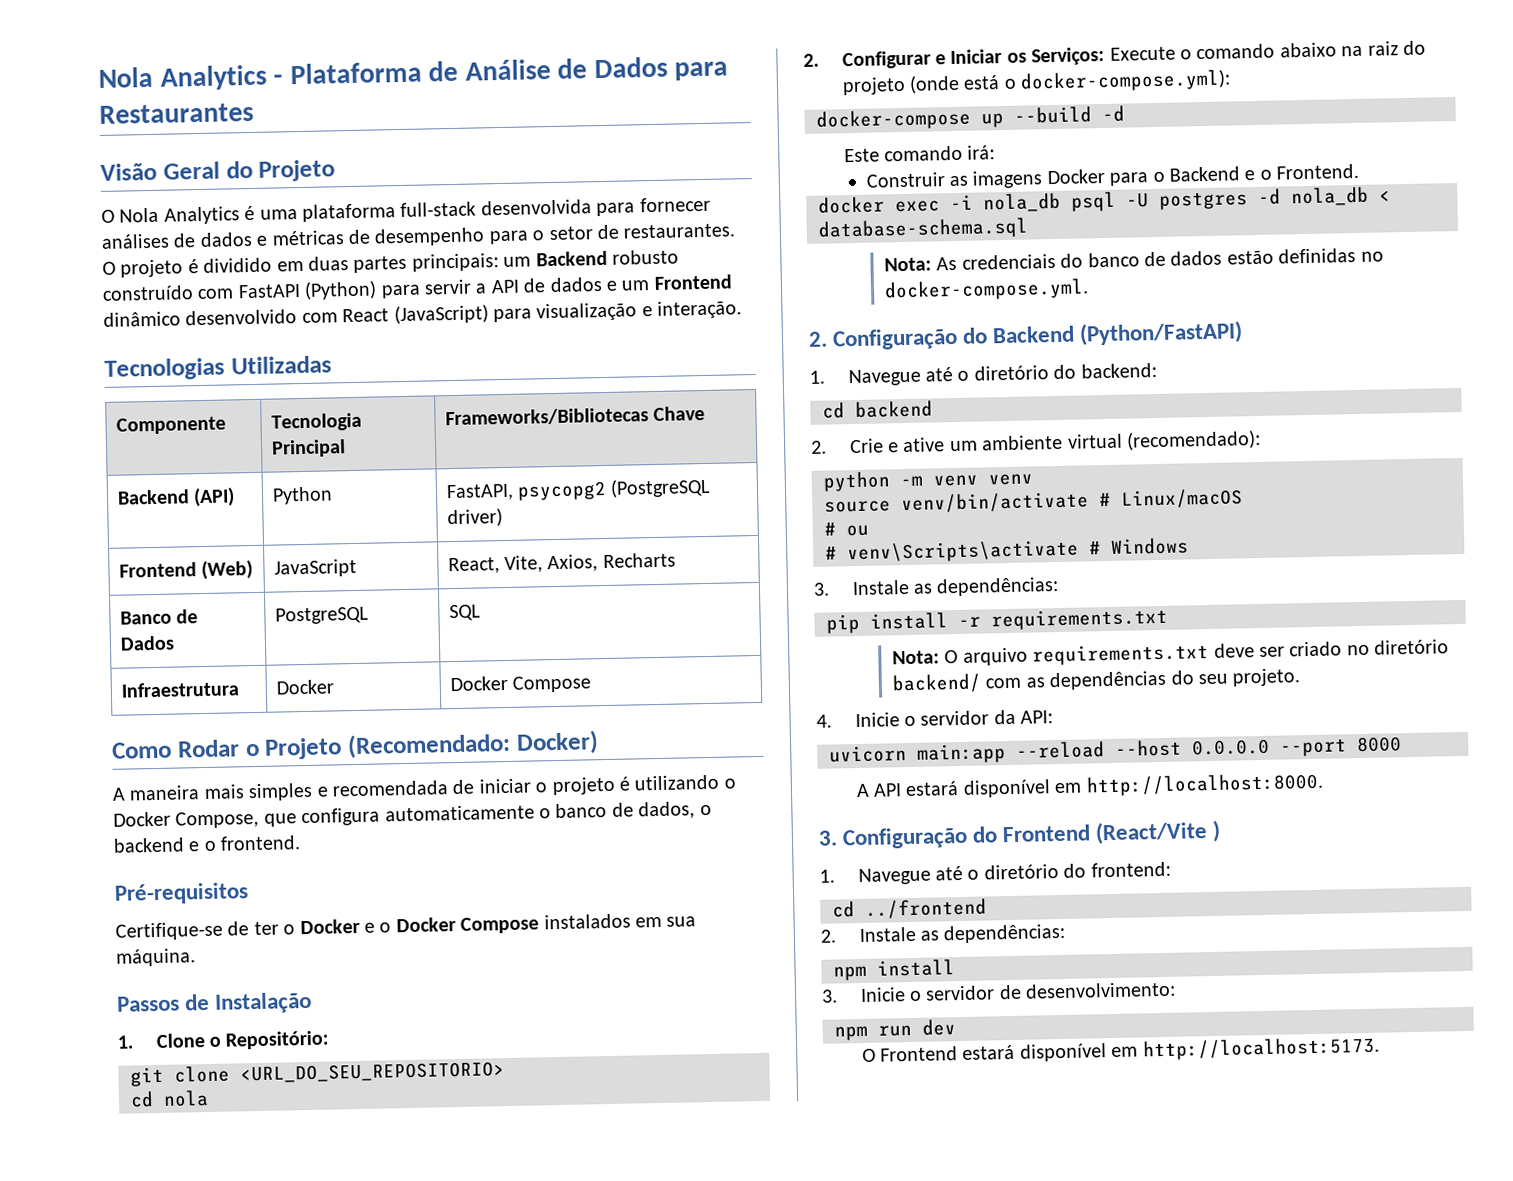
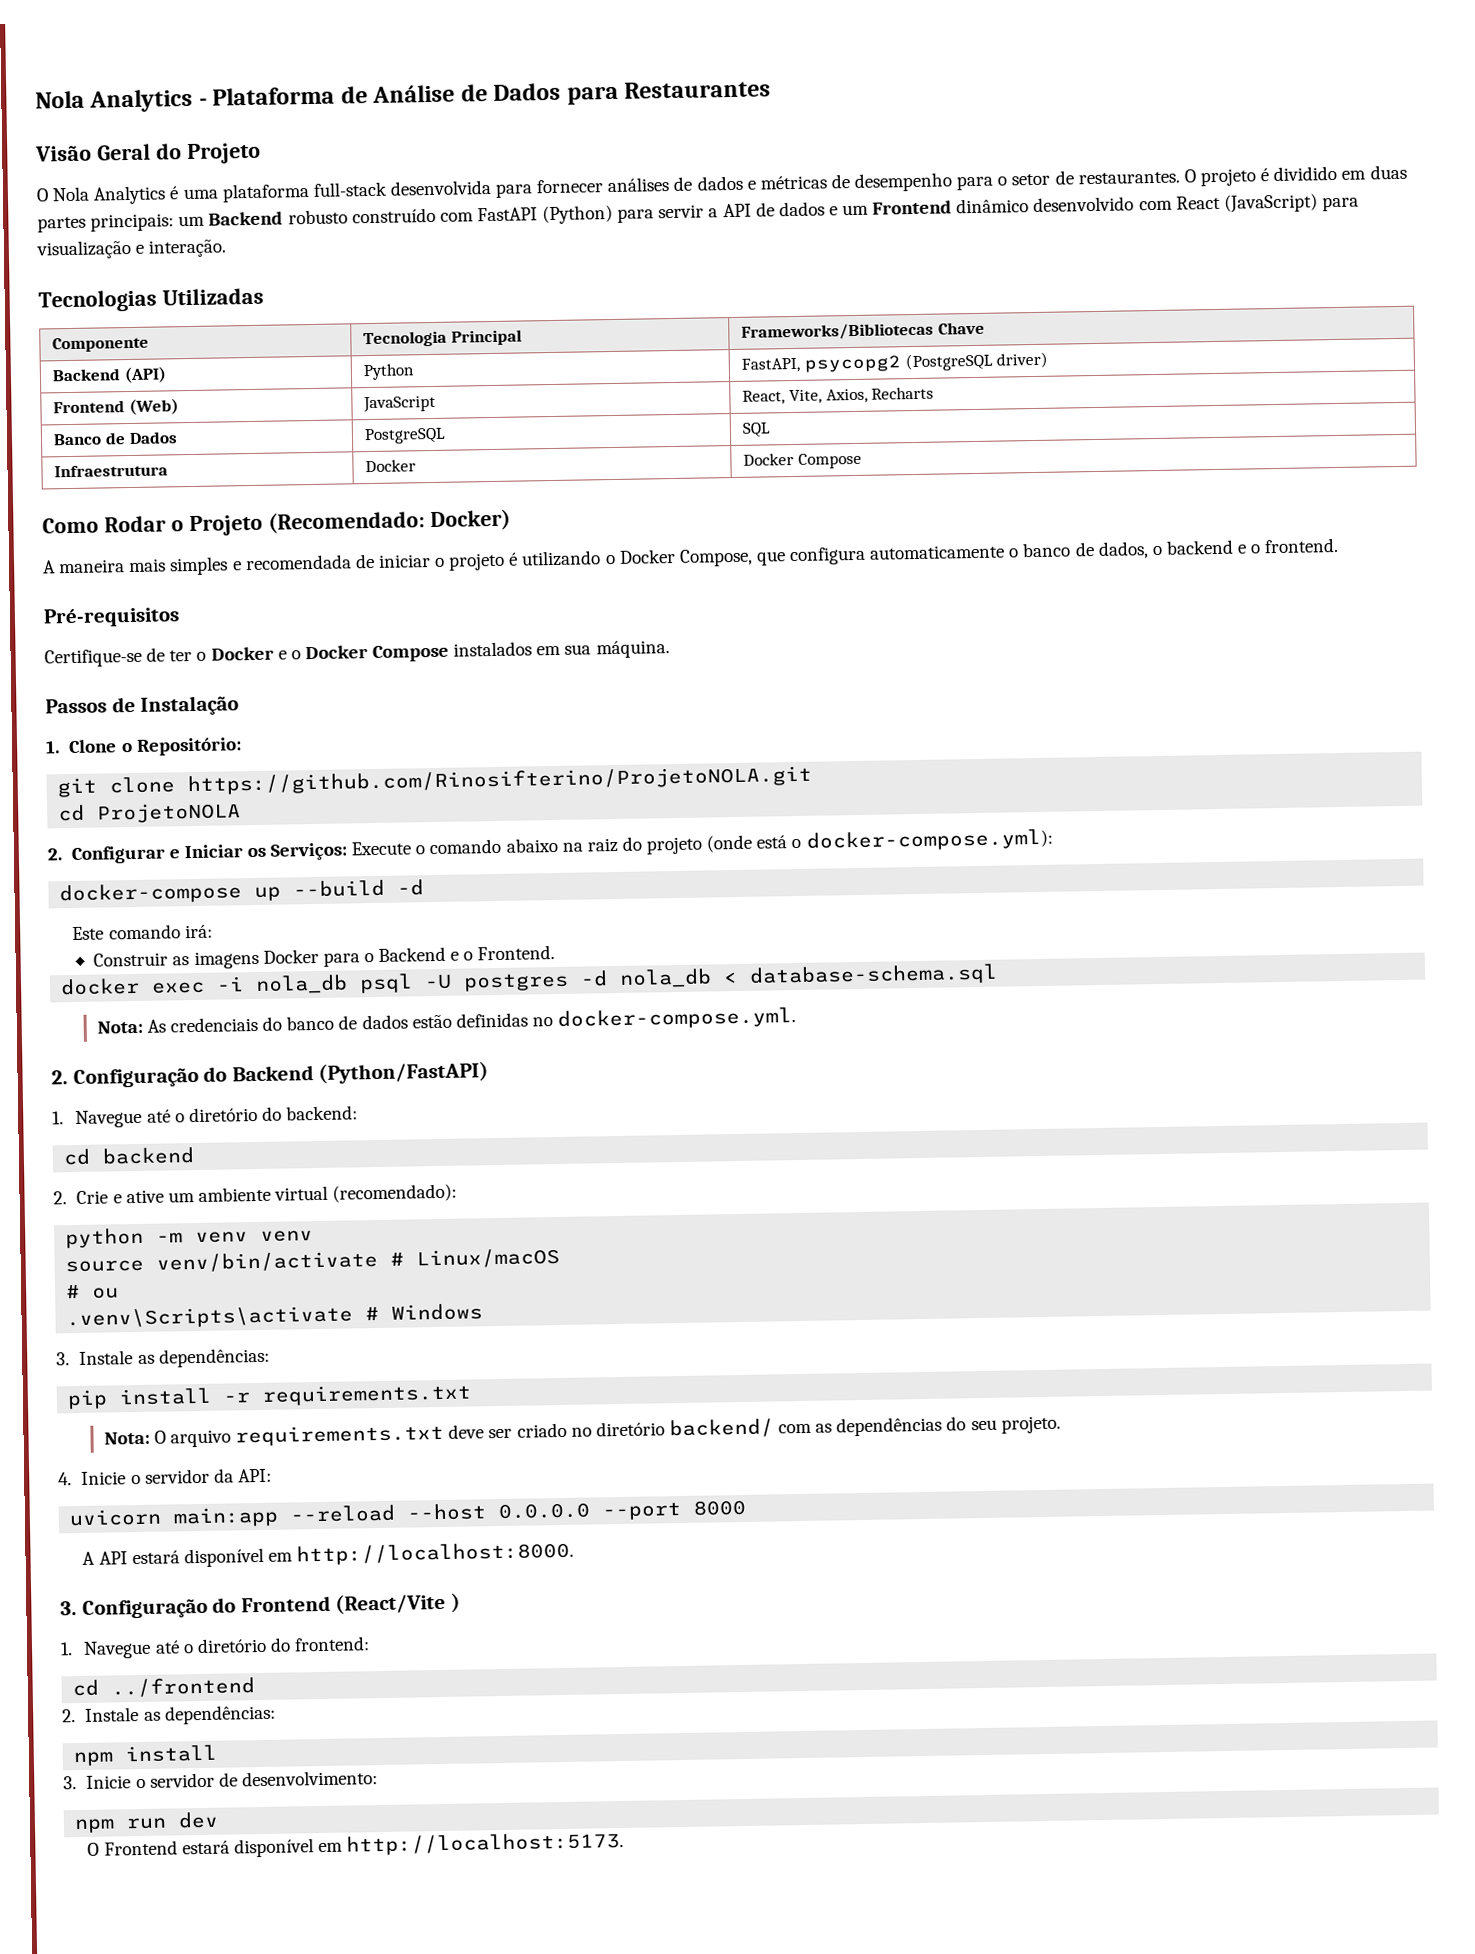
[240,1061,505,1084] [130,1090,209,1108] <URL_DO_SEU_REPOSITORIO> // cd nola -> [187,765,813,796] [58,802,242,824] https://github.com/Rinosifterino/ProjetoNOLA.git // cd ProjetoNOLA
[825,539,1079,564] # venv\Scripts\activate -> [66,1305,354,1330] .venv\Scripts\activate

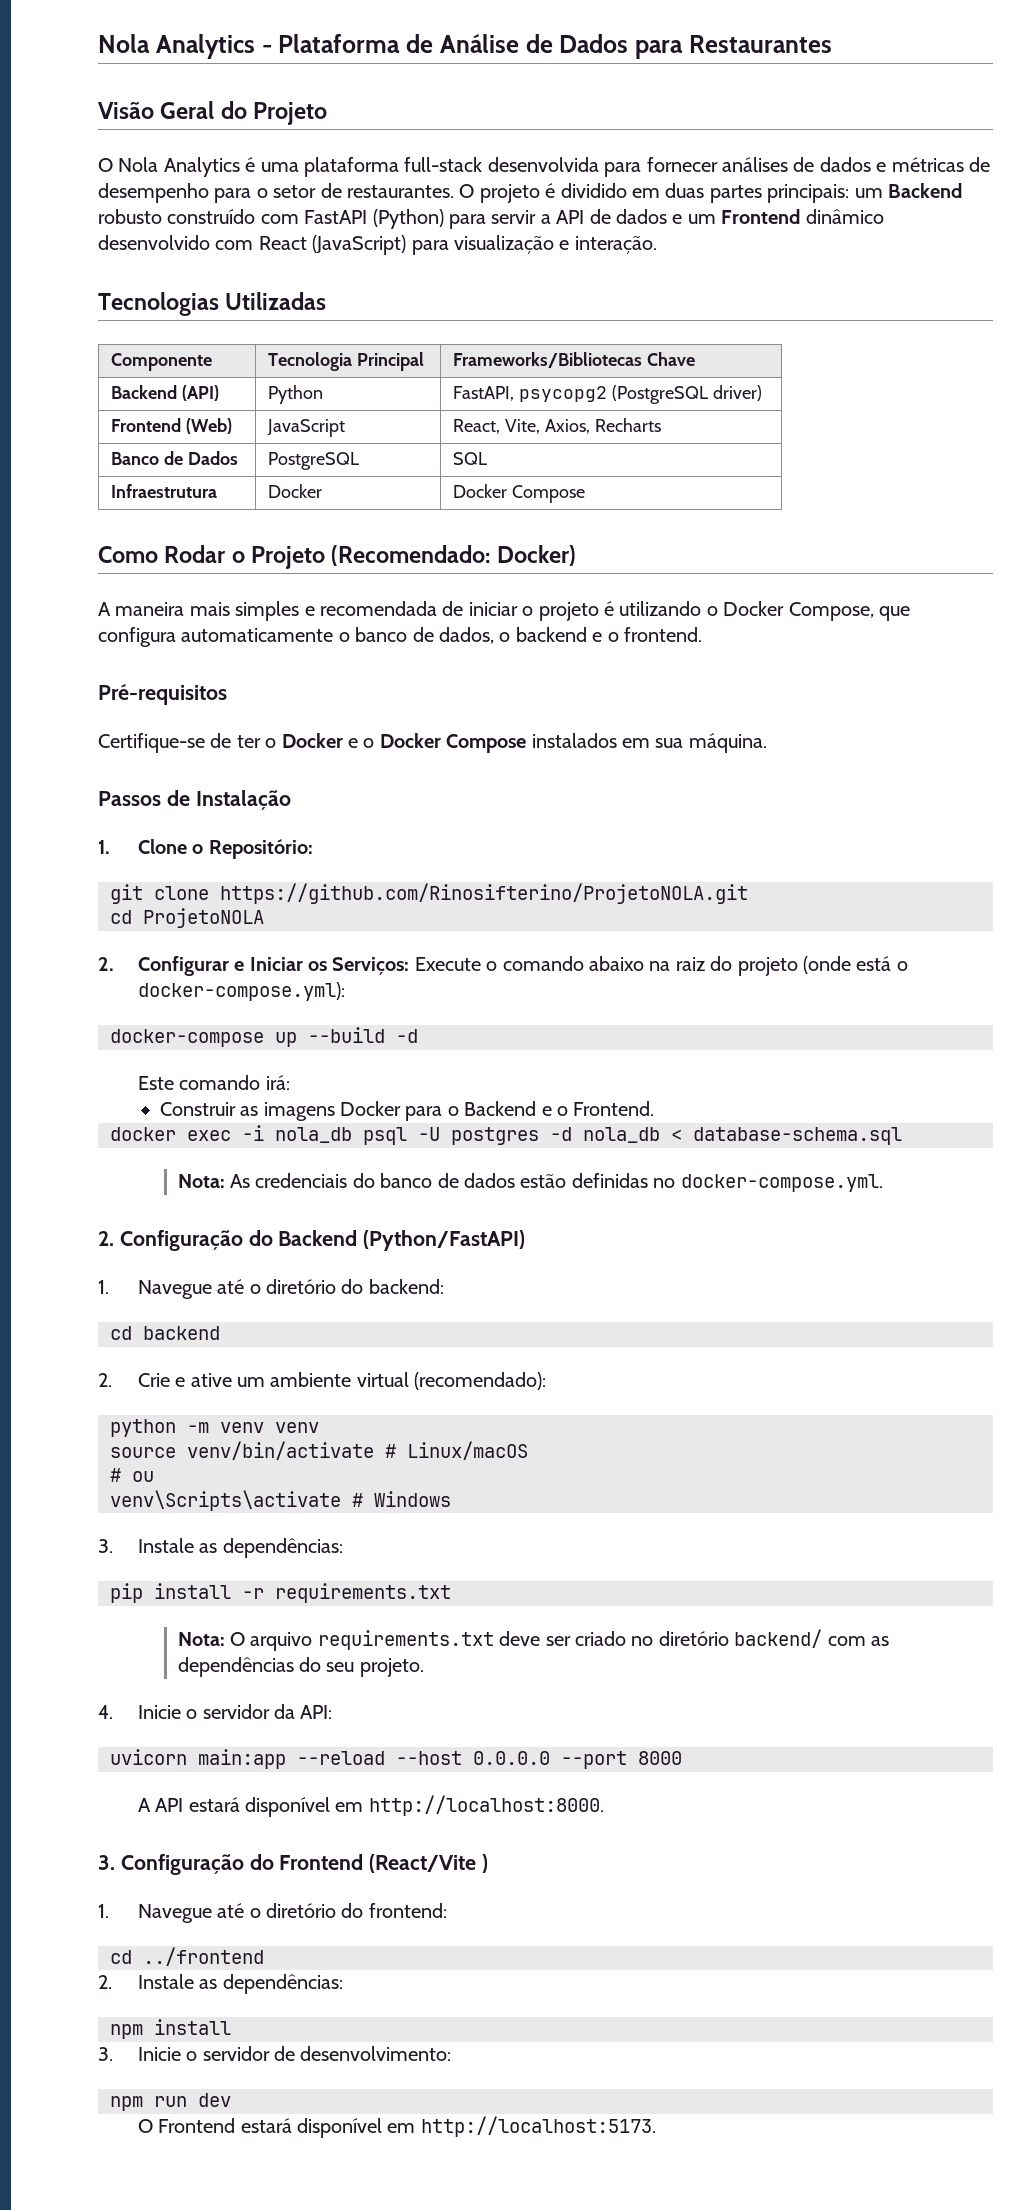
[66,1305,354,1330] .venv\Scripts\activate -> [110,1490,341,1511] venv\Scripts\activate

